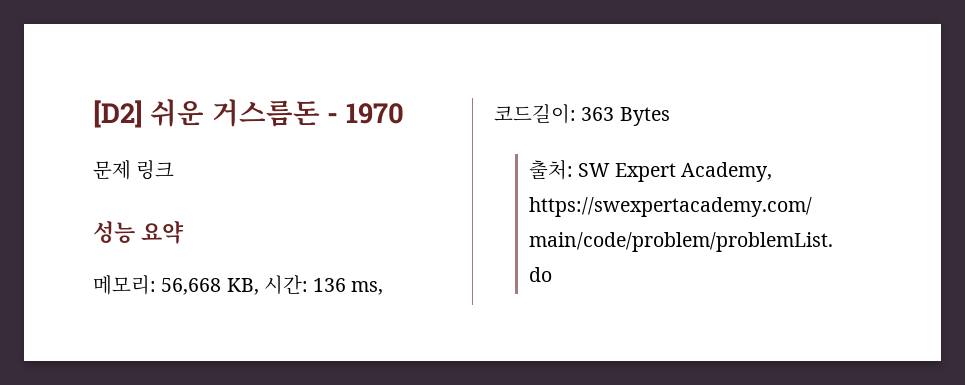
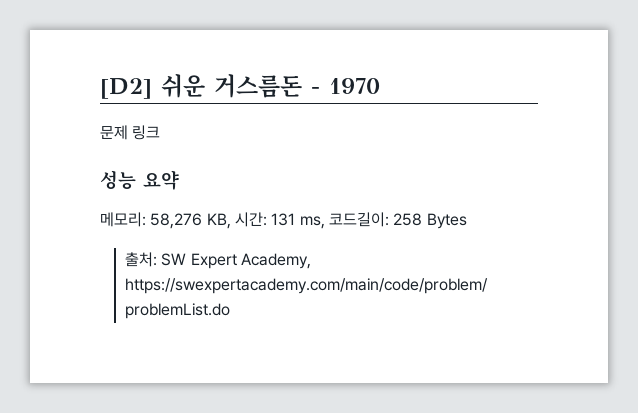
[161,278,222,295] 56,668 -> [150,213,203,229] 58,276
[313,278,347,292] 136 -> [271,213,296,226] 131
[581,107,615,121] 363 -> [393,213,423,226] 258

